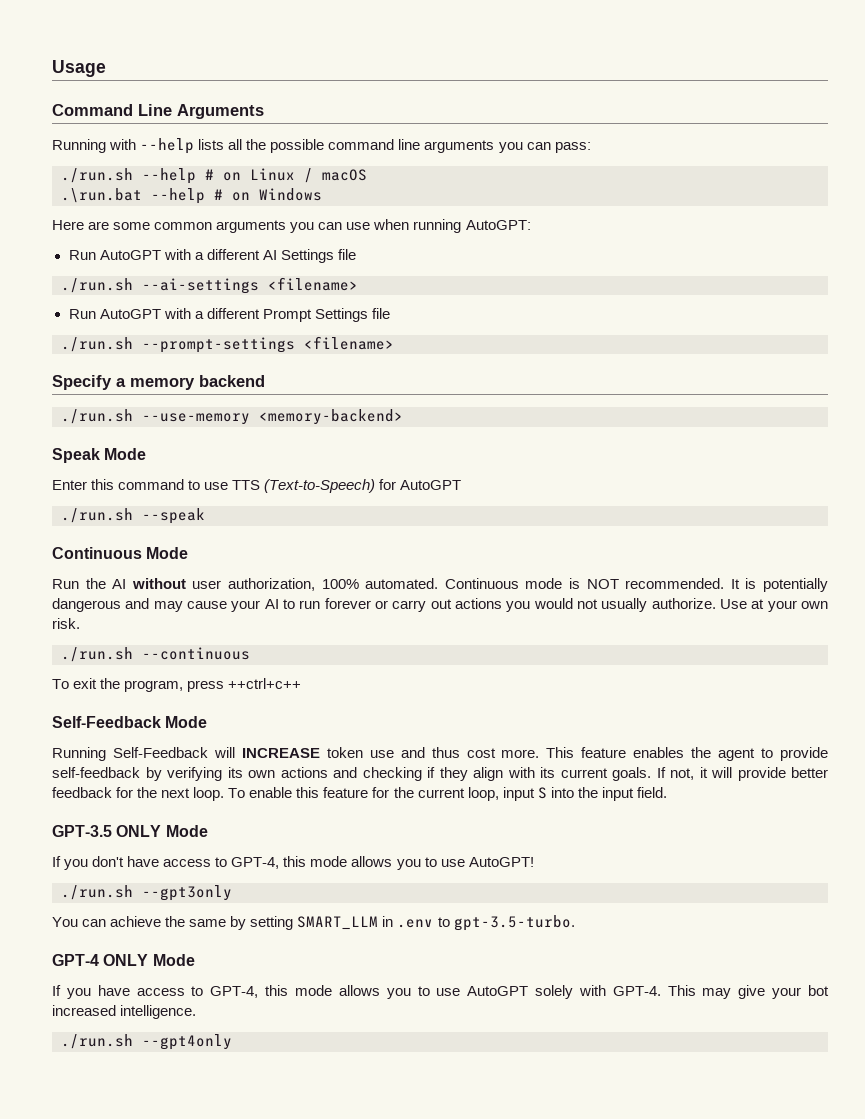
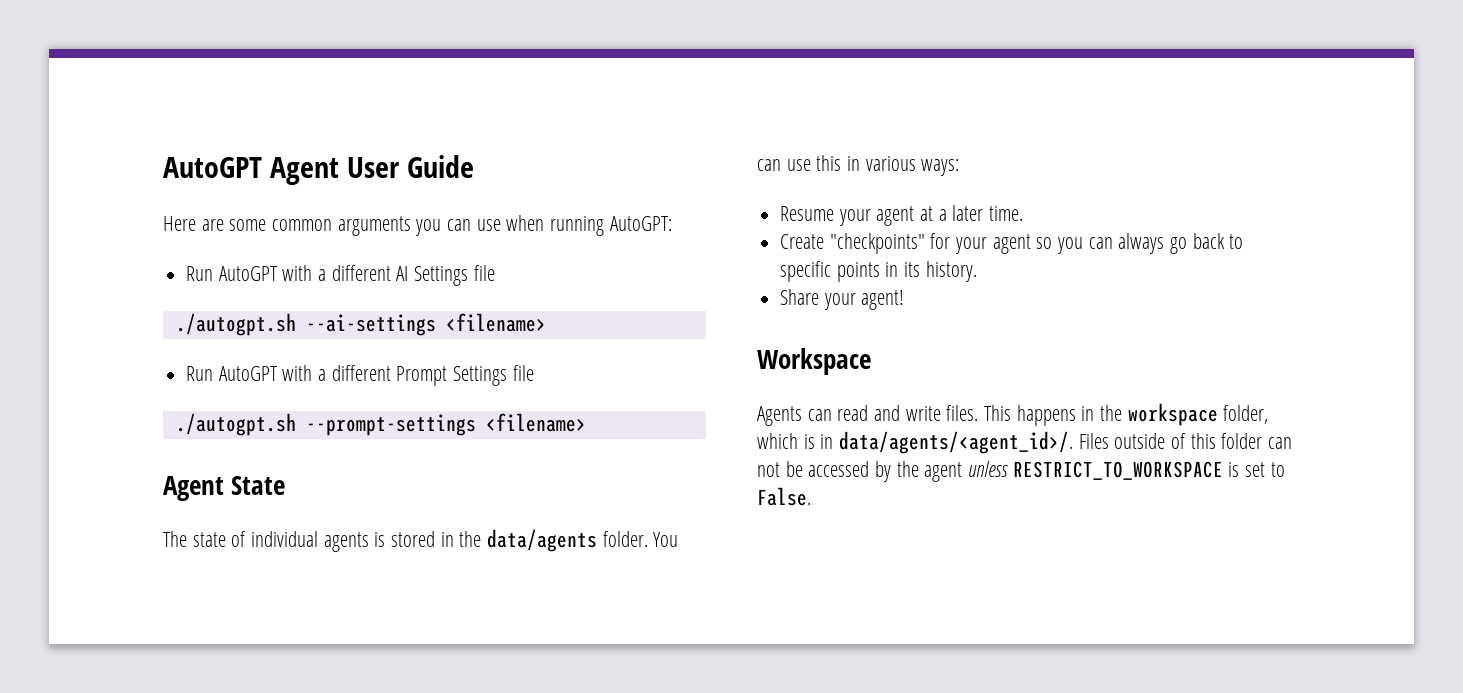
[52,60,106,77] [52,104,264,119] [52,138,591,154] [61,168,367,184] [61,188,322,204] Usage // Command Line Arguments // Running with --help lists all the possible command line arguments you can pass: // ./run.sh --help # on Linux / macOS // .\run.bat --help # on Windows -> [163,155,474,185] AutoGPT Agent User Guide
[61,278,133,293] ./run.sh -> [175,313,296,336] ./autogpt.sh
[61,337,133,352] ./run.sh -> [175,413,296,436] ./autogpt.sh
[52,375,265,390] [61,409,403,425] [52,448,147,463] [52,479,462,493] [61,508,205,524] [52,547,189,559] [52,578,829,592] [52,598,829,612] [52,618,80,629] [61,647,250,662] [52,678,302,692] [52,716,208,728] [52,747,828,761] [52,767,828,781] [52,787,667,801] [52,825,208,837] [52,856,534,870] [61,885,232,901] [52,915,575,931] [52,954,195,966] [52,985,830,999] [52,1005,197,1019] [61,1034,232,1050] Specify a memory backend // ./run.sh --use-memory <memory-backend> // Speak Mode // Enter this command to use TTS (Text-to-Speech) for AutoGPT // ./run.sh --speak // Continuous Mode // Run the AI without user authorization, 100% automated. Continuous mode is NOT recommended. It is potentially dangerous and may cause your AI to run forever or carry out actions you would not usually authorize. Use at your own risk. // ./run.sh --continuous // To exit the program, press ++ctrl+c++ // Self-Feedback Mode // Running Self-Feedback will INCREASE token use and thus cost more. This feature enables the agent to provide self-feedback by verifying its own actions and checking if they align with its current goals. If not, it will provide better feedback for the next loop. To enable this feature for the current loop, input S into the input field. // GPT-3.5 ONLY Mode // If you don't have access to GPT-4, this mode allows you to use AutoGPT! // ./run.sh --gpt3only // You can achieve the same by setting SMART_LLM in .env to gpt-3.5-turbo. // GPT-4 ONLY Mode // If you have access to GPT-4, this mode allows you to use AutoGPT solely with GPT-4. This may give your bot increased intelligence. // ./run.sh --gpt4only -> [163,476,286,501] [163,529,679,552] [757,155,960,176] [780,205,1024,226] [780,233,1244,254] [780,261,977,282] [780,289,905,310] [757,348,871,375] [757,403,1269,426] [757,431,1293,454] [757,461,1285,482] [757,487,811,506] Agent State // The state of individual agents is stored in the data/agents folder. You can use this in various ways: // Resume your agent at a later time. // Create "checkpoints" for your agent so you can always go back to specific points in its history. // Share your agent! // Workspace // Agents can read and write files. This happens in the workspace folder, which is in data/agents/<agent_id>/. Files outside of this folder can not be accessed by the agent unless RESTRICT_TO_WORKSPACE is set to False.

